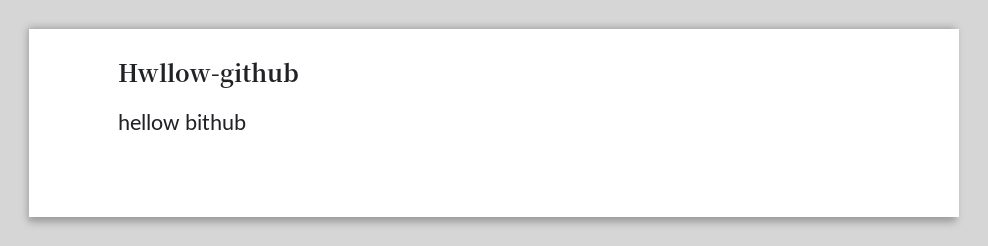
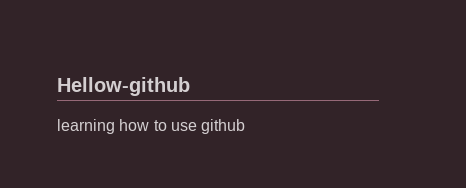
[118,62,299,88] [118,114,247,130] Hwllow-github // hellow bithub -> [57,77,190,96] [57,119,246,134] Hellow-github // learning how to use github

